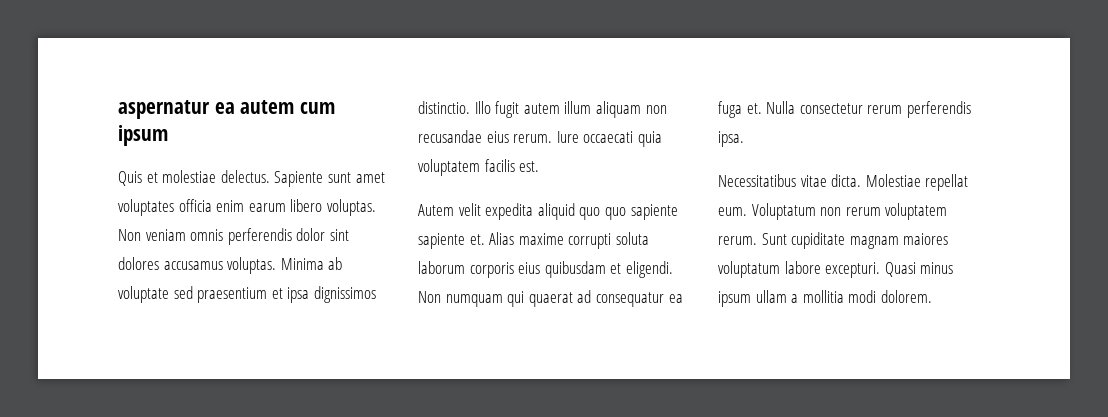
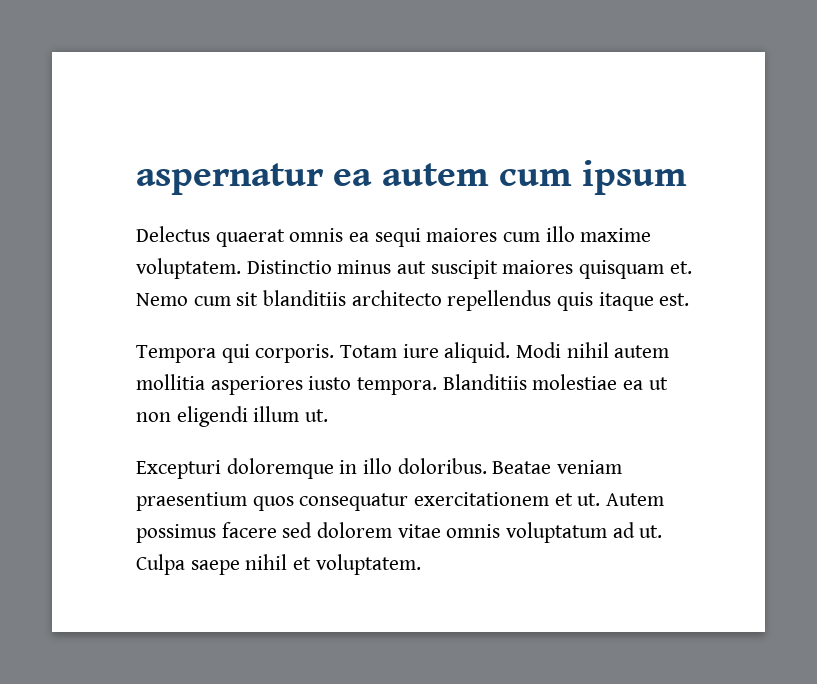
[118,170,385,187] [118,199,376,216] [118,228,349,245] [118,257,343,274] [118,286,376,303] [418,101,667,118] [418,130,662,147] [418,159,540,176] [418,203,678,220] [418,232,649,249] [418,261,673,278] [418,290,683,307] [718,101,971,118] [718,131,744,147] [718,174,969,191] [718,203,948,220] [718,232,949,249] [718,261,954,278] [718,290,932,307] Quis et molestiae delectus. Sapiente sunt amet voluptates officia enim earum libero voluptas. Non veniam omnis perferendis dolor sint dolores accusamus voluptas. Minima ab voluptate sed praesentium et ipsa dignissimos distinctio. Illo fugit autem illum aliquam non recusandae eius rerum. Iure occaecati quia voluptatem facilis est. // Autem velit expedita aliquid quo quo sapiente sapiente et. Alias maxime corrupti soluta laborum corporis eius quibusdam et eligendi. Non numquam qui quaerat ad consequatur ea fuga et. Nulla consectetur rerum perferendis ipsa. // Necessitatibus vitae dicta. Molestiae repellat eum. Voluptatum non rerum voluptatem rerum. Sunt cupiditate magnam maiores voluptatum labore excepturi. Quasi minus ipsum ullam a mollitia modi dolorem. -> [136,226,652,247] [136,258,692,279] [136,290,690,311] [136,342,670,363] [136,374,668,395] [136,406,329,427] [136,458,623,479] [136,492,665,511] [136,522,663,543] [136,554,421,575] Delectus quaerat omnis ea sequi maiores cum illo maxime voluptatem. Distinctio minus aut suscipit maiores quisquam et. Nemo cum sit blanditiis architecto repellendus quis itaque est. // Tempora qui corporis. Totam iure aliquid. Modi nihil autem mollitia asperiores iusto tempora. Blanditiis molestiae ea ut non eligendi illum ut. // Excepturi doloremque in illo doloribus. Beatae veniam praesentium quos consequatur exercitationem et ut. Autem possimus facere sed dolorem vitae omnis voluptatum ad ut. Culpa saepe nihil et voluptatem.

